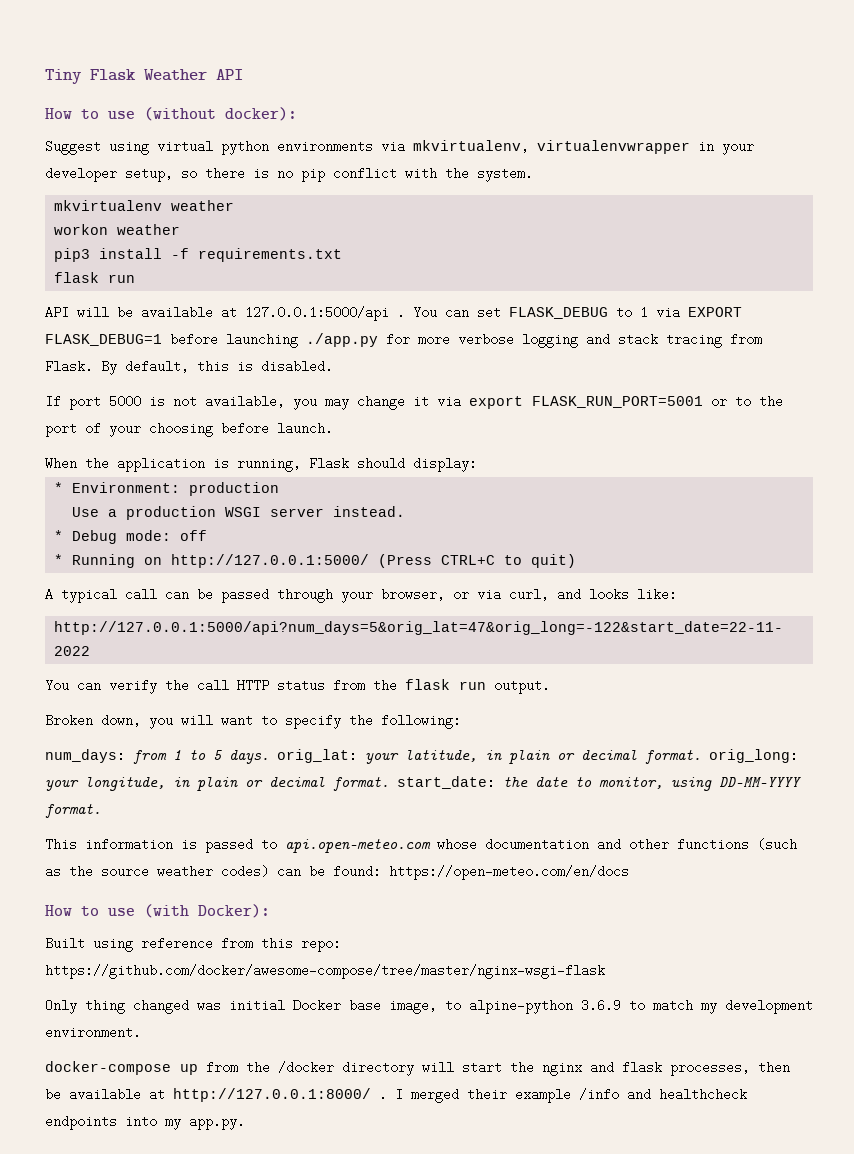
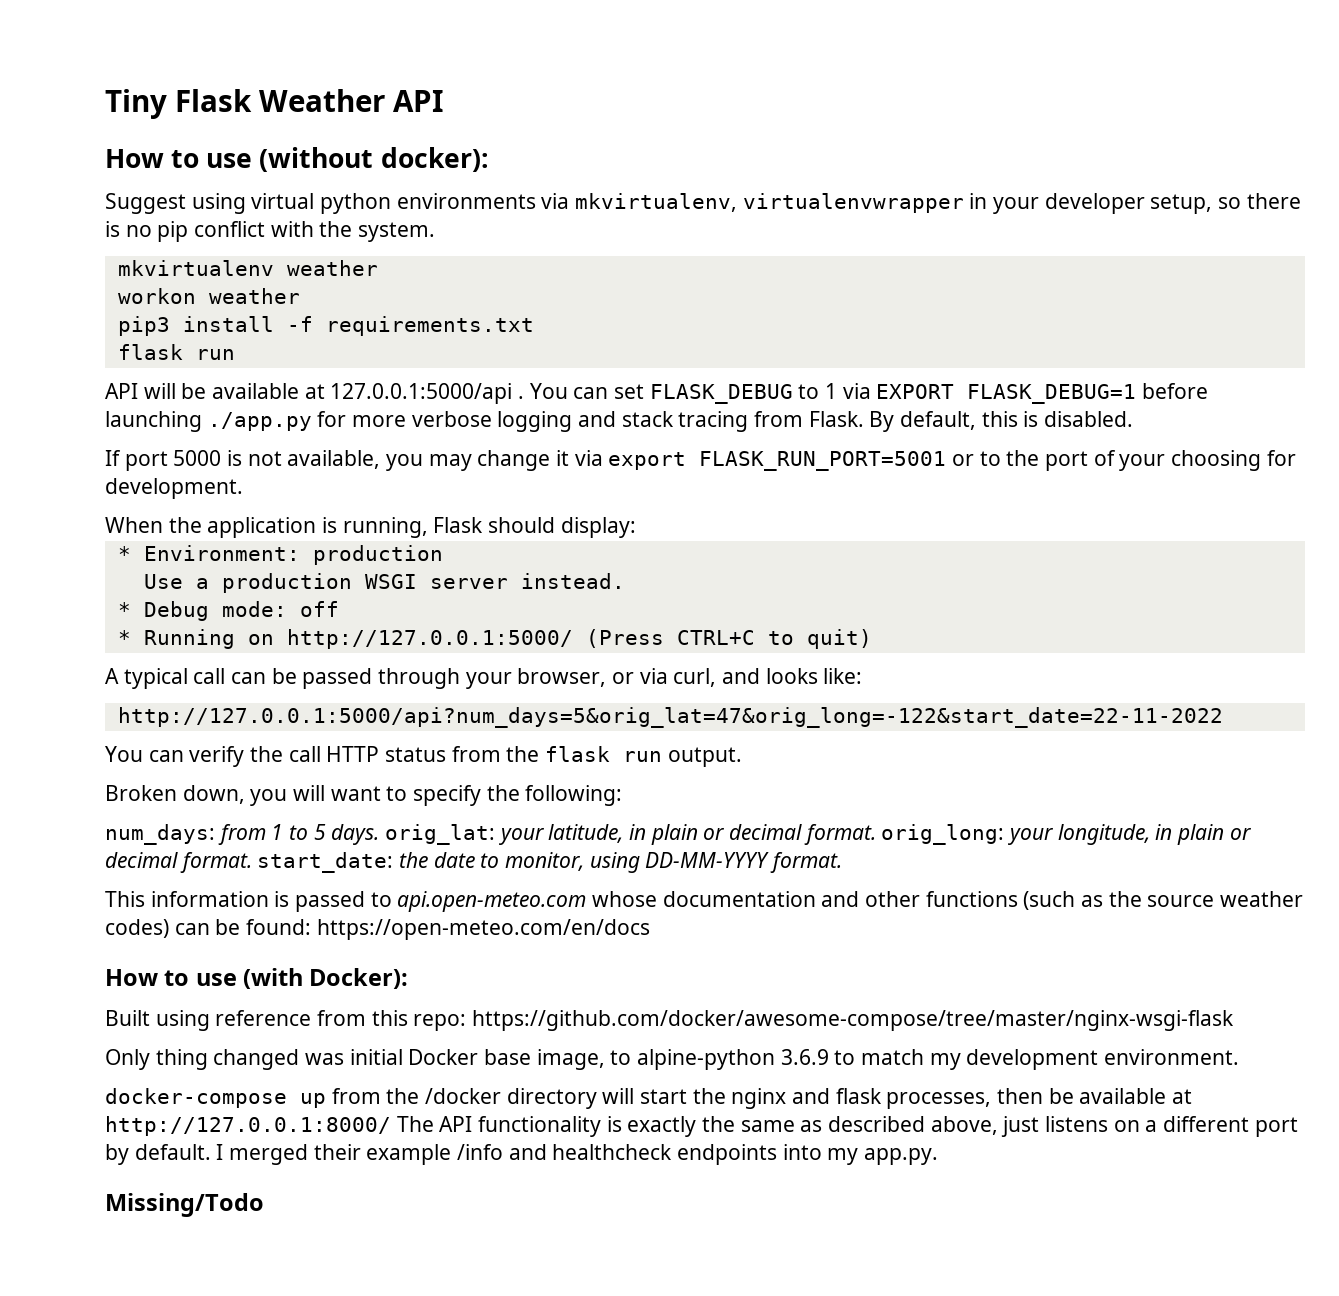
[221,422,333,435] before launch. -> [1266,450,1296,466] [105,478,243,499] for development.
[379,1088,387,1101] . -> [396,1116,1298,1137] [105,1144,211,1165] The API functionality is exactly the same as described above, just listens on a different port by default.
(245, 1122) none -> [105,1193,264,1217] // Missing/Todo

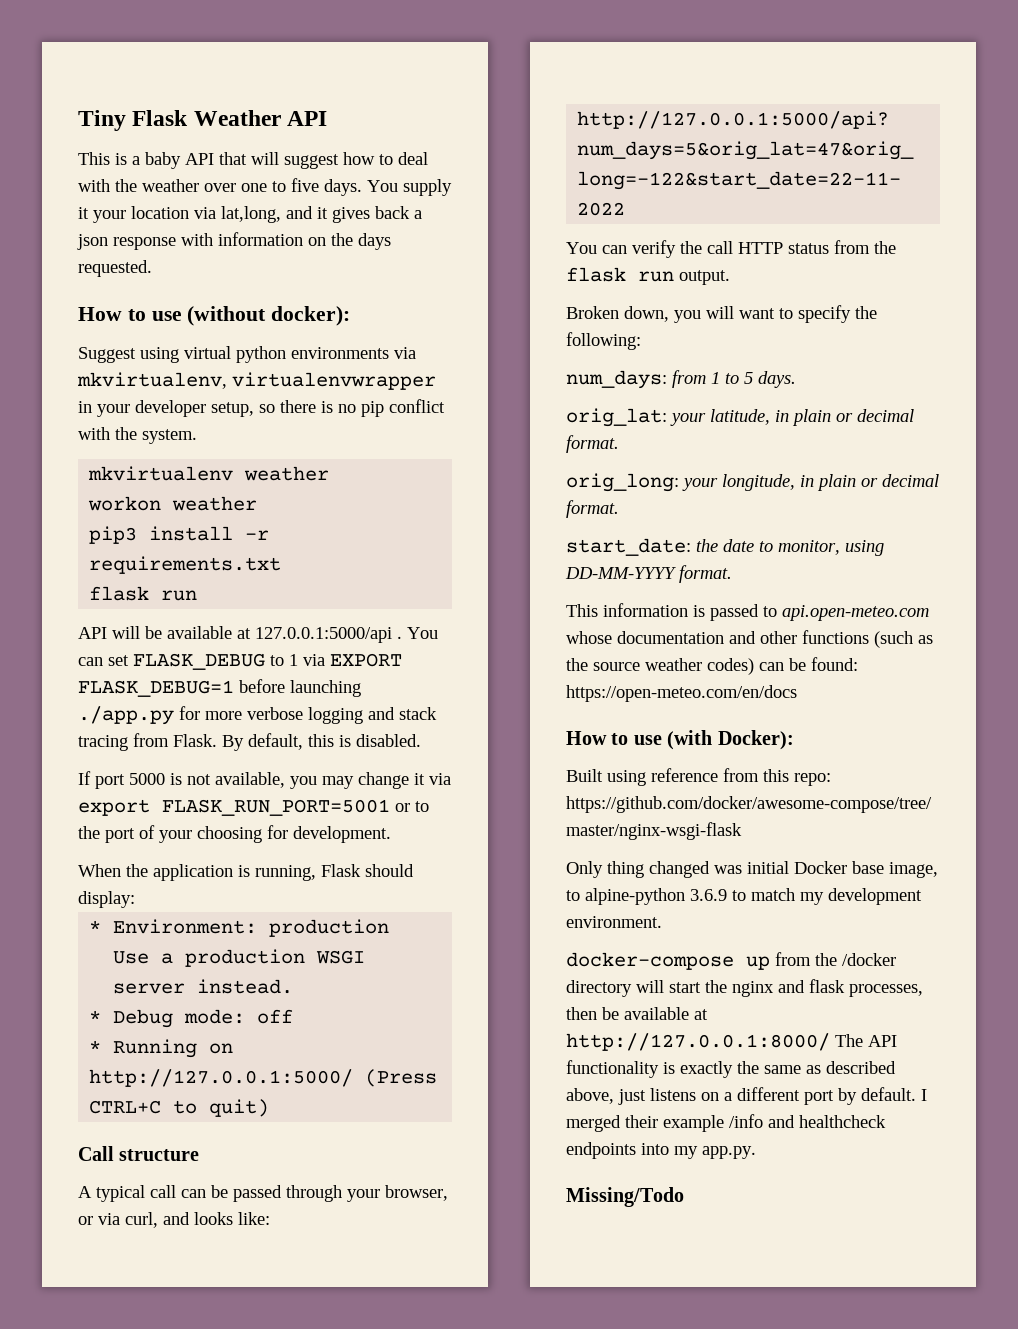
(443, 101) none -> [78,152,428,169] [78,178,452,196] [78,206,422,223] [77,232,391,250] [78,260,152,277] // This is a baby API that will suggest how to deal with the weather over one to five days. You supply it your location via lat,long, and it gives back a json response with information on the days requested.
[286,316,313,332] -f -> [245,530,270,540] -r
(872, 639) none -> [78,1146,200,1161] // Call structure
(380, 834) none -> (796, 379) //
(876, 834) none -> (619, 444) //
(252, 862) none -> (619, 509) //

